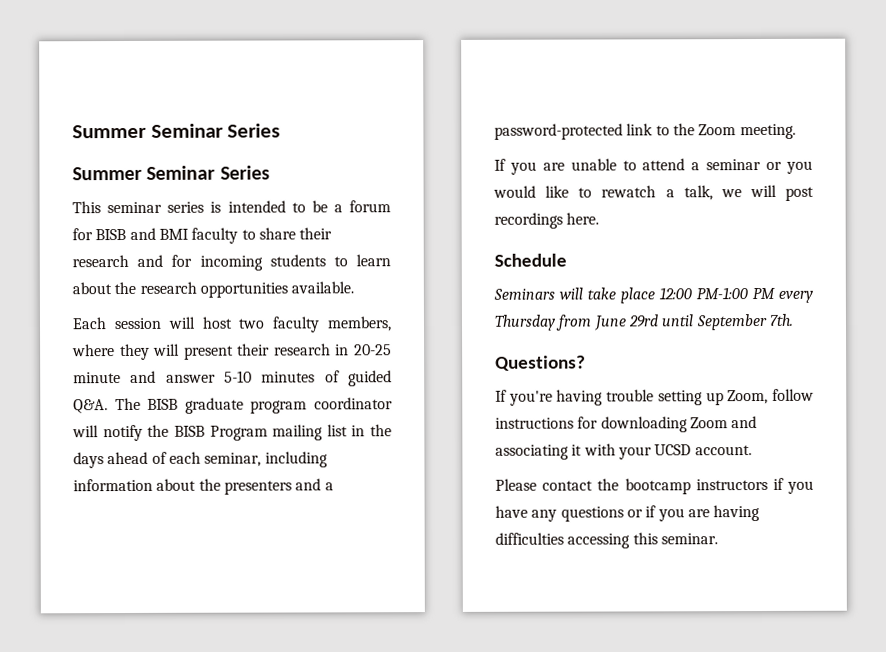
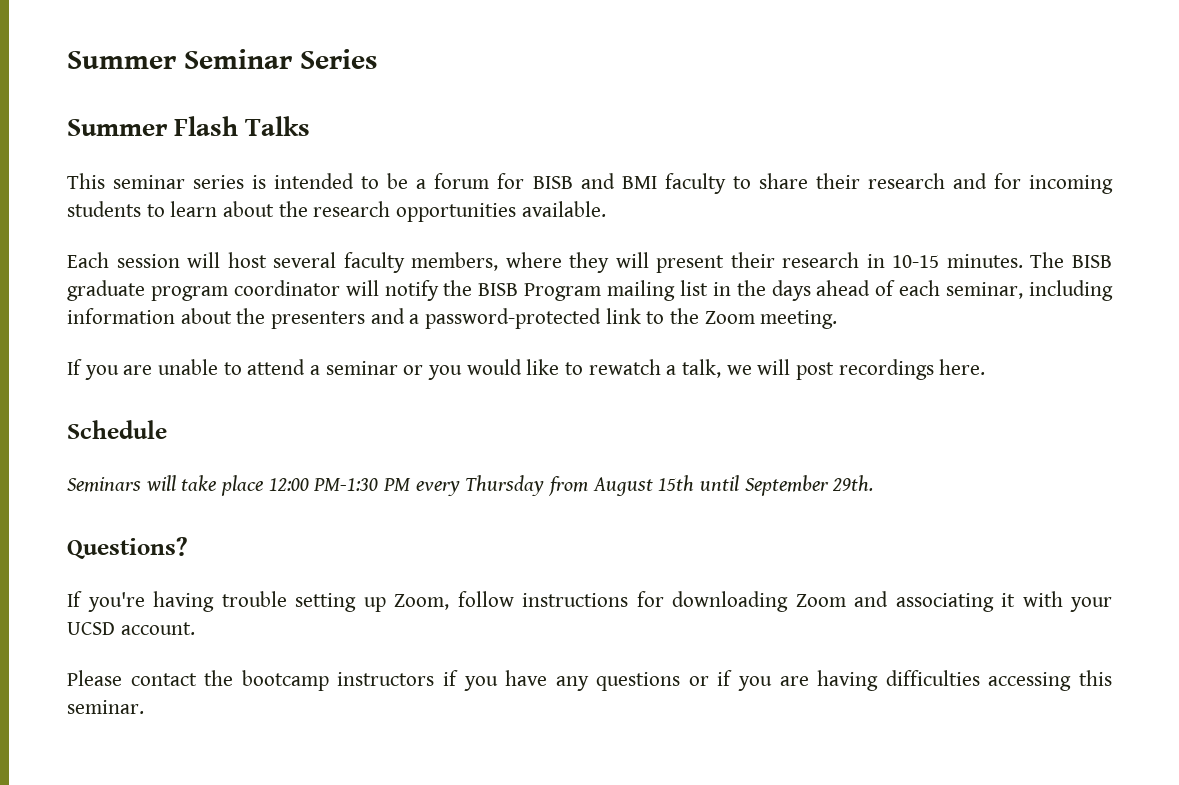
[146,165,270,180] Seminar Series -> [174,116,311,136] Flash Talks
[238,318,266,329] two -> [273,252,337,268] several
[354,344,392,356] [73,370,392,387] [73,399,108,414] 20-25 minute and answer 5-10 minutes of guided Q&A. -> [892,254,1023,268] 10-15 minutes.
[696,287,748,300] PM-1:00 -> [313,478,379,491] PM-1:30
[592,314,659,331] June 29rd -> [592,475,695,496] August 15th
[768,313,794,326] 7th. -> [832,475,874,491] 29th.

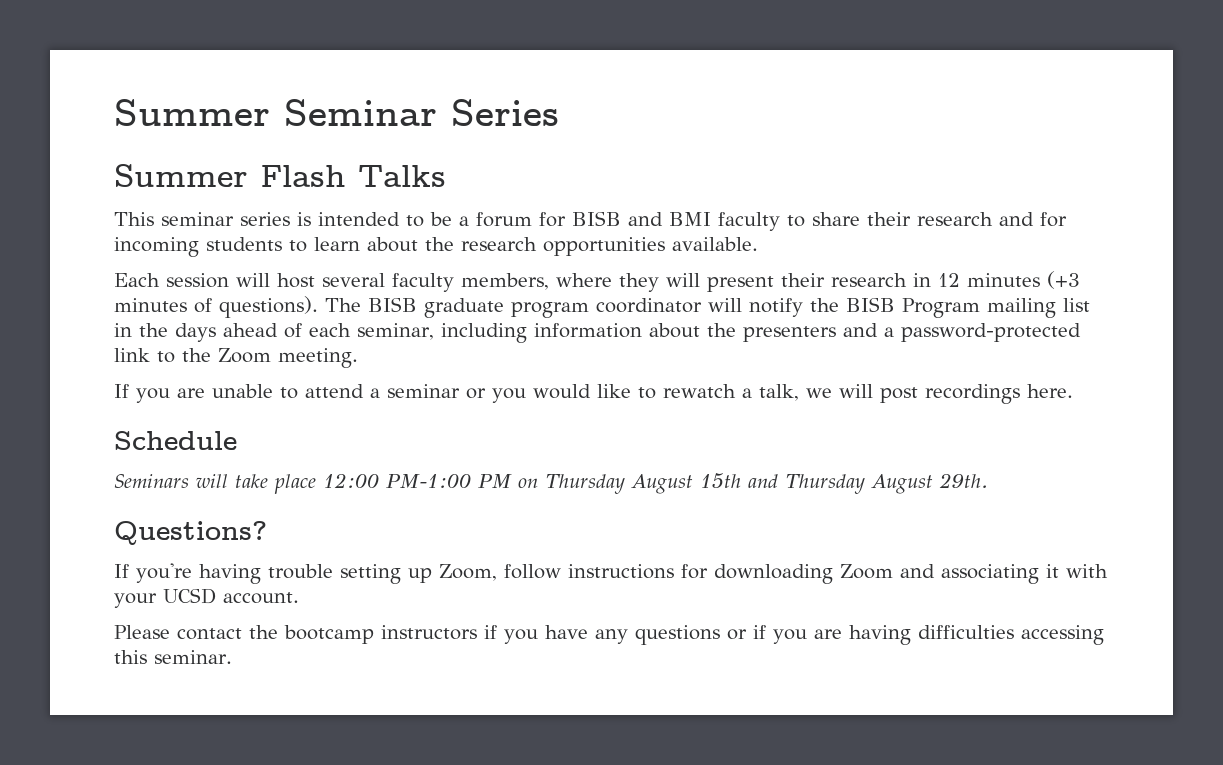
[892,254,1023,268] 10-15 minutes. -> [938,271,1080,289] [114,296,318,318] 12 minutes (+3 minutes of questions).
[313,475,829,496] PM-1:30 PM every Thursday from August 15th until September -> [386,473,933,494] PM-1:00 PM on Thursday August 15th and Thursday August

